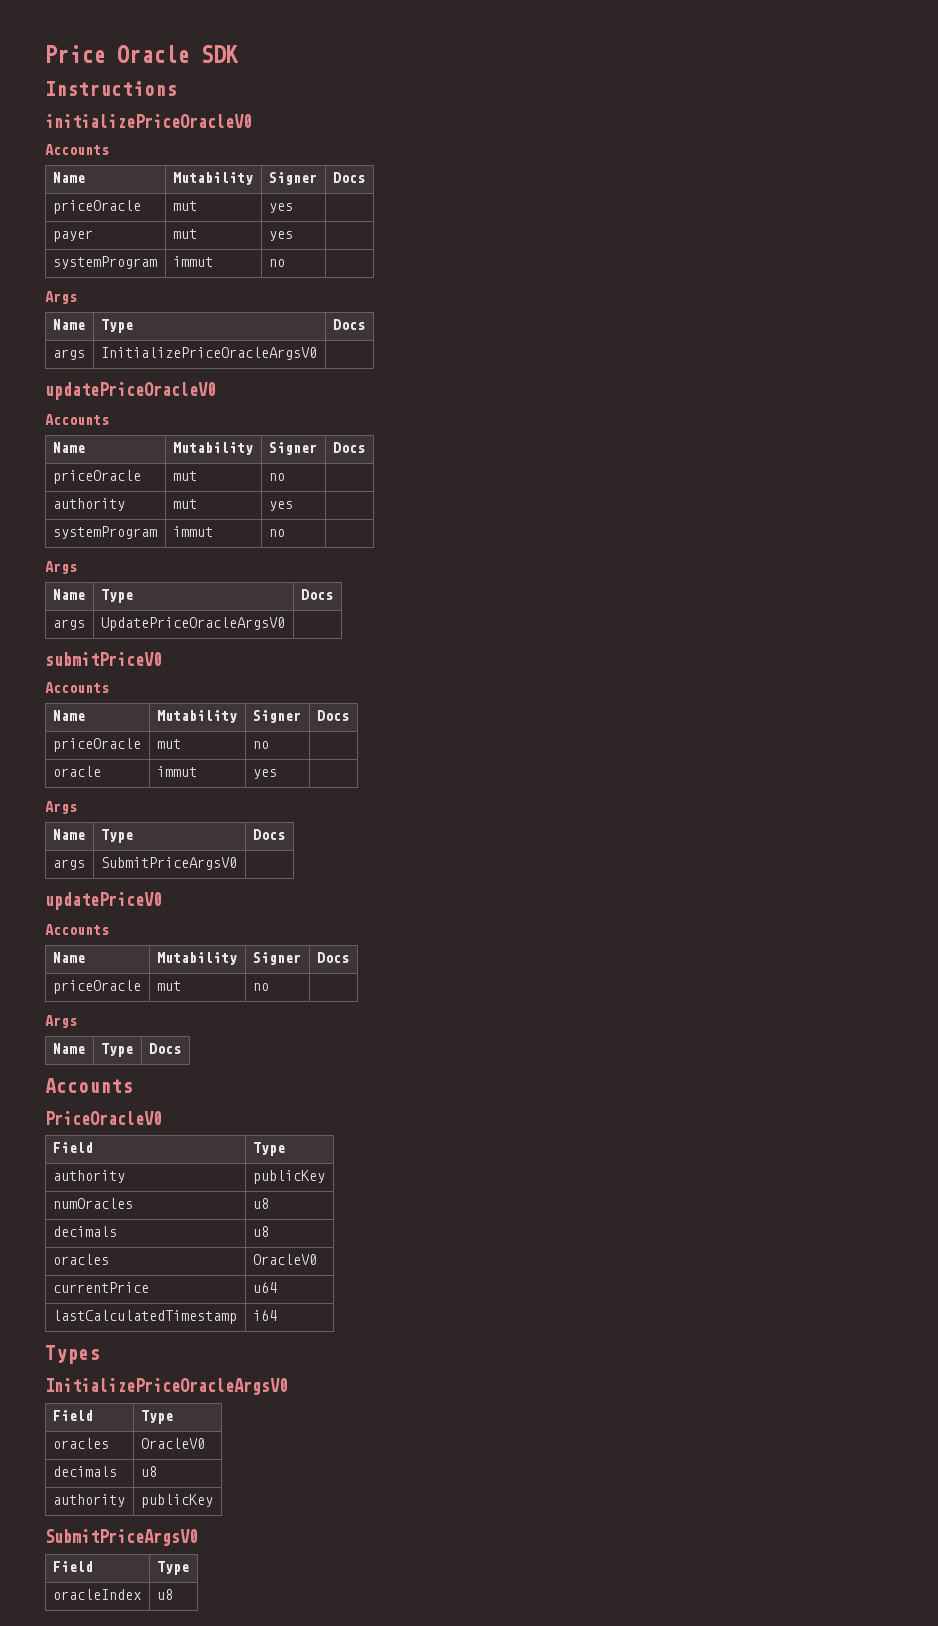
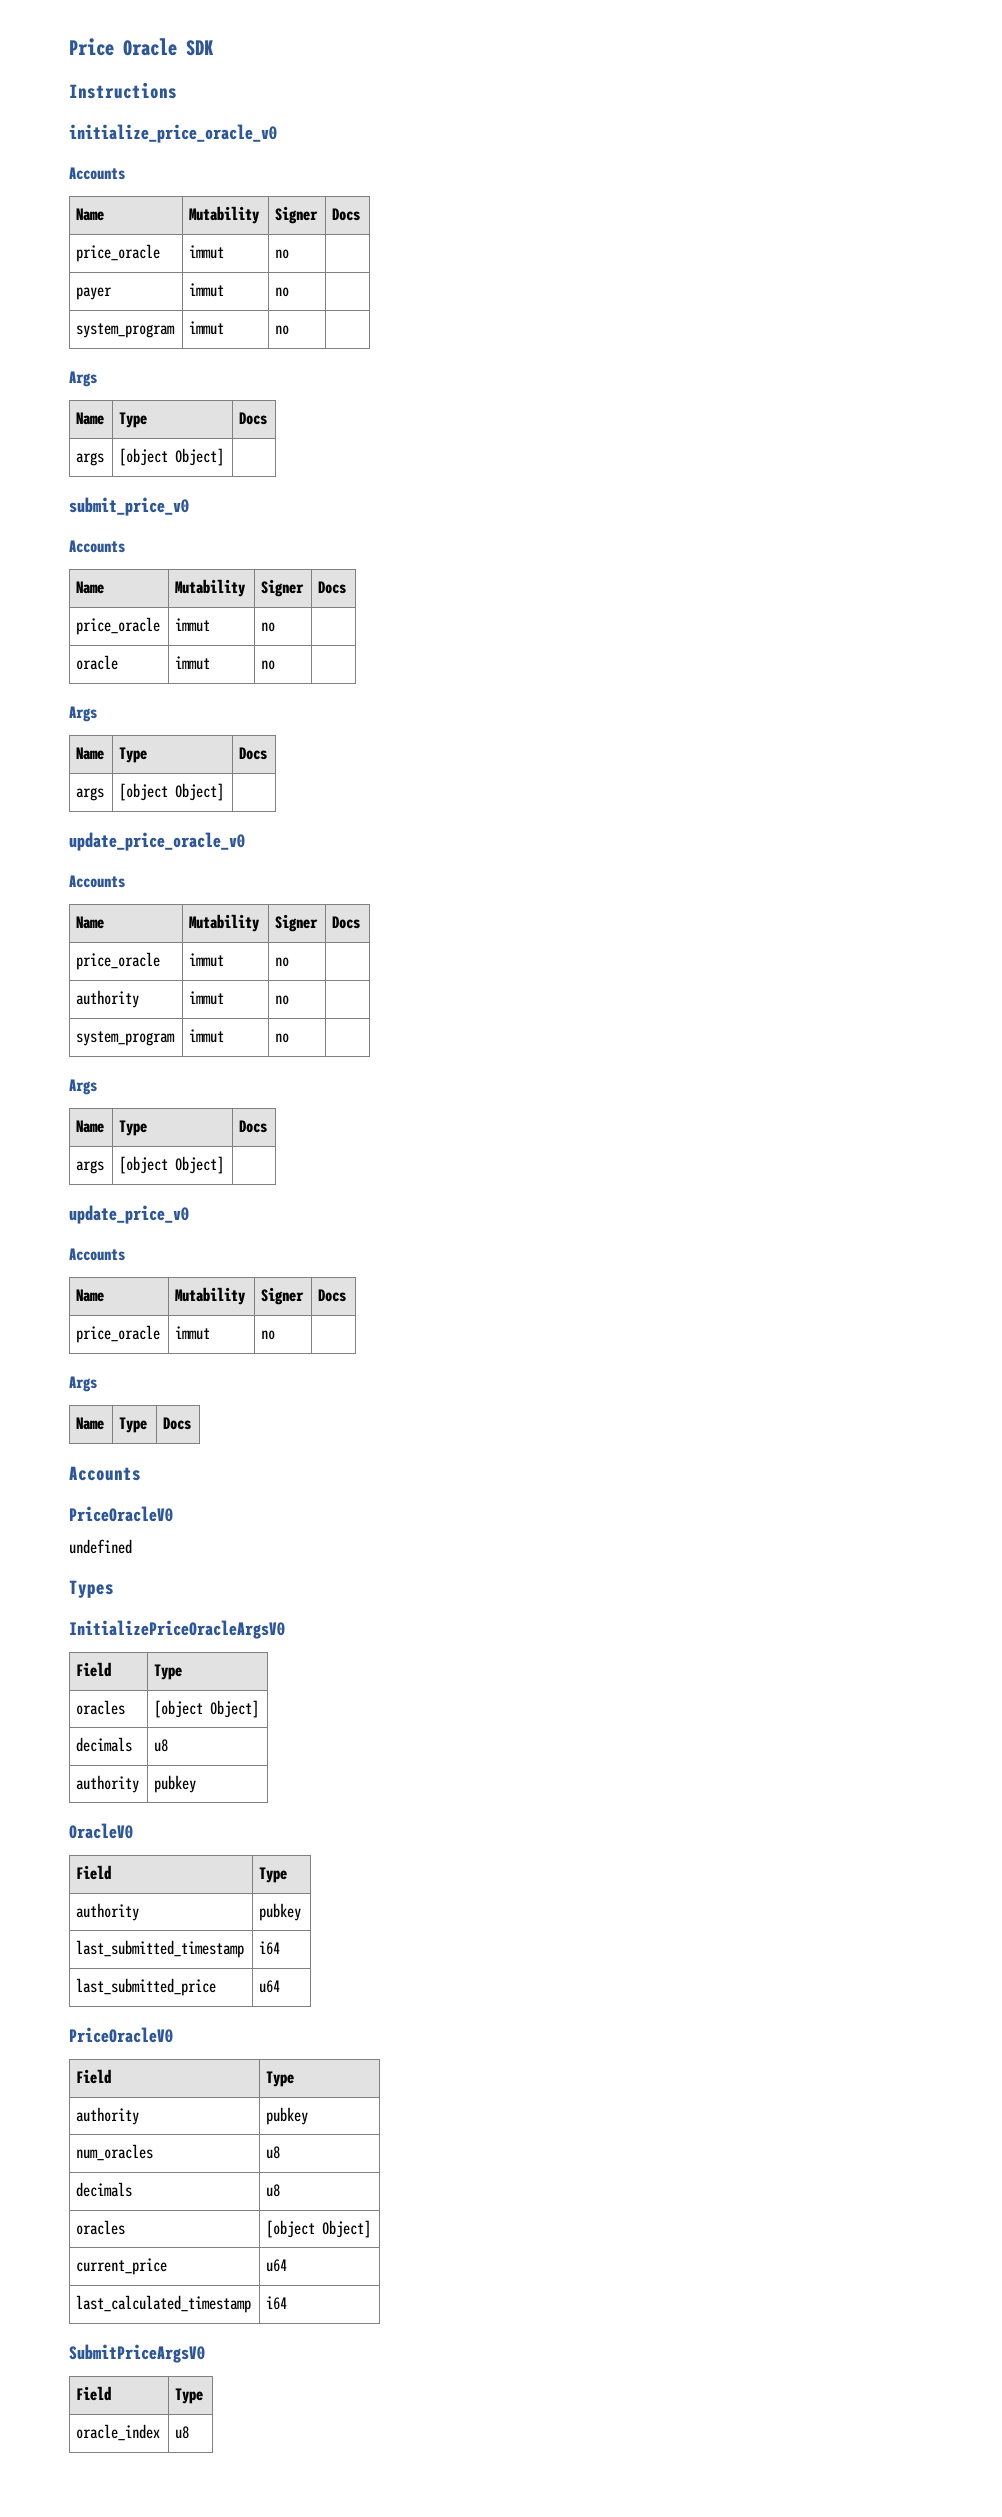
[45,114,252,128] [45,144,109,155] [52,172,85,183] [172,172,253,185] [268,172,317,185] [332,172,365,183] [52,200,141,214] [172,201,197,211] [268,203,293,213] [52,230,93,242] [172,229,197,239] [268,231,293,241] [52,256,157,269] [172,256,213,267] [268,259,285,267] [45,291,77,304] [52,319,85,330] [100,319,133,333] [332,319,365,330] [52,349,85,360] [100,347,317,360] [45,382,216,400] [45,414,109,425] [52,442,85,453] [172,442,253,455] [268,442,317,455] [332,442,365,453] [52,470,141,484] [172,471,197,481] [268,473,285,481] [52,498,125,511] [172,499,197,509] [268,501,293,511] [52,526,157,539] [172,526,213,537] [268,529,285,537] [45,561,77,574] [52,589,85,600] [100,589,133,603] [300,589,333,600] [52,619,85,630] [100,617,285,631] [45,652,162,666] [45,682,109,693] [52,710,85,721] [156,710,237,723] [252,710,301,723] [316,710,349,721] [52,738,141,752] [156,739,181,749] [252,741,269,749] [52,766,101,777] [156,766,197,777] [252,769,277,779] [45,801,77,814] [52,829,85,840] [100,829,133,843] [252,829,285,840] [52,859,85,870] [100,857,237,870] [45,892,162,910] [45,924,109,935] [52,952,85,963] [156,952,237,965] [252,952,301,965] [316,952,349,963] [52,980,141,994] [156,981,181,991] initializePriceOracleV0 // Accounts // Name | Mutability | Signer | Docs // priceOracle | mut | yes | // payer | mut | yes | // systemProgram | immut | no | // Args // Name | Type | Docs // args | InitializePriceOracleArgsV0 | // updatePriceOracleV0 // Accounts // Name | Mutability | Signer | Docs // priceOracle | mut | no | // authority | mut | yes | // systemProgram | immut | no | // Args // Name | Type | Docs // args | UpdatePriceOracleArgsV0 | // submitPriceV0 // Accounts // Name | Mutability | Signer | Docs // priceOracle | mut | no | // oracle | immut | yes | // Args // Name | Type | Docs // args | SubmitPriceArgsV0 | // updatePriceV0 // Accounts // Name | Mutability | Signer | Docs // priceOracle | mut -> [69,124,277,143] [69,167,125,180] [76,208,105,221] [189,206,260,224] [275,206,319,224] [332,208,361,221] [76,244,161,262] [189,245,225,259] [275,249,290,259] [76,287,113,300] [189,283,225,297] [275,287,290,297] [76,323,176,338] [189,321,225,335] [275,325,290,335] [69,371,97,387] [76,412,105,425] [119,412,148,428] [239,412,268,425] [76,452,105,466] [119,448,225,466] [69,497,189,516] [69,540,125,553] [76,581,105,594] [175,579,246,597] [261,579,305,597] [318,581,347,594] [76,617,161,635] [175,618,211,632] [261,622,276,632] [76,655,119,670] [175,656,211,670] [261,660,276,670] [69,706,97,722] [76,747,105,760] [119,747,148,763] [239,747,268,760] [76,787,105,801] [119,783,225,801] [69,832,245,851] [69,875,125,888] [76,916,105,929] [189,914,260,932] [275,914,319,932] [332,916,361,929] [76,952,161,970] [189,953,225,967] [275,957,290,967] [76,990,140,1008] [189,991,225,1005] [275,995,290,1005] [76,1031,176,1046] [189,1029,225,1043] [275,1033,290,1043] [69,1079,97,1095] [76,1120,105,1133] [119,1120,148,1136] [239,1120,268,1133] [76,1160,105,1174] [119,1156,225,1174] [69,1205,189,1224] [69,1248,125,1261] [76,1289,105,1302] [175,1287,246,1305] [261,1287,305,1305] [318,1289,347,1302] [76,1325,161,1343] [175,1326,211,1340] initialize_price_oracle_v0 // Accounts // Name | Mutability | Signer | Docs // price_oracle | immut | no | // payer | immut | no | // system_program | immut | no | // Args // Name | Type | Docs // args | [object Object] | // submit_price_v0 // Accounts // Name | Mutability | Signer | Docs // price_oracle | immut | no | // oracle | immut | no | // Args // Name | Type | Docs // args | [object Object] | // update_price_oracle_v0 // Accounts // Name | Mutability | Signer | Docs // price_oracle | immut | no | // authority | immut | no | // system_program | immut | no | // Args // Name | Type | Docs // args | [object Object] | // update_price_v0 // Accounts // Name | Mutability | Signer | Docs // price_oracle | immut
[52,1142,93,1153] [252,1142,285,1156] [52,1170,125,1183] [252,1170,325,1184] [52,1198,133,1209] [252,1198,269,1209] [52,1226,117,1237] [252,1226,269,1237] [52,1254,109,1265] [252,1254,317,1265] [52,1282,149,1293] [252,1282,277,1293] [52,1310,237,1324] [252,1310,277,1321] // Field | Type // authority | publicKey // numOracles | u8 // decimals | u8 // oracles | OracleV0 // currentPrice | u64 // lastCalculatedTimestamp | i64 -> [69,1539,132,1554] // undefined
[140,1438,205,1449] OracleV0 -> [154,1700,260,1718] [object Object]
[140,1494,213,1508] publicKey -> [154,1775,197,1793] [69,1823,133,1839] [76,1865,112,1880] [259,1867,288,1883] [76,1903,140,1921] [259,1903,302,1921] [76,1940,245,1958] [259,1941,281,1955] [76,1978,217,1996] [259,1980,281,1993] [69,2027,173,2043] [76,2069,112,2084] [266,2071,295,2087] [76,2107,140,2125] [266,2107,309,2125] [76,2144,154,2161] [266,2146,281,2159] [76,2182,133,2197] [266,2184,281,2197] [76,2220,126,2235] [266,2220,372,2238] [76,2258,168,2275] [266,2259,288,2272] [76,2295,252,2313] [266,2296,288,2310] pubkey // OracleV0 // Field | Type // authority | pubkey // last_submitted_timestamp | i64 // last_submitted_price | u64 // PriceOracleV0 // Field | Type // authority | pubkey // num_oracles | u8 // decimals | u8 // oracles | [object Object] // current_price | u64 // last_calculated_timestamp | i64
[52,1589,141,1600] oracleIndex -> [76,2424,161,2441] oracle_index

